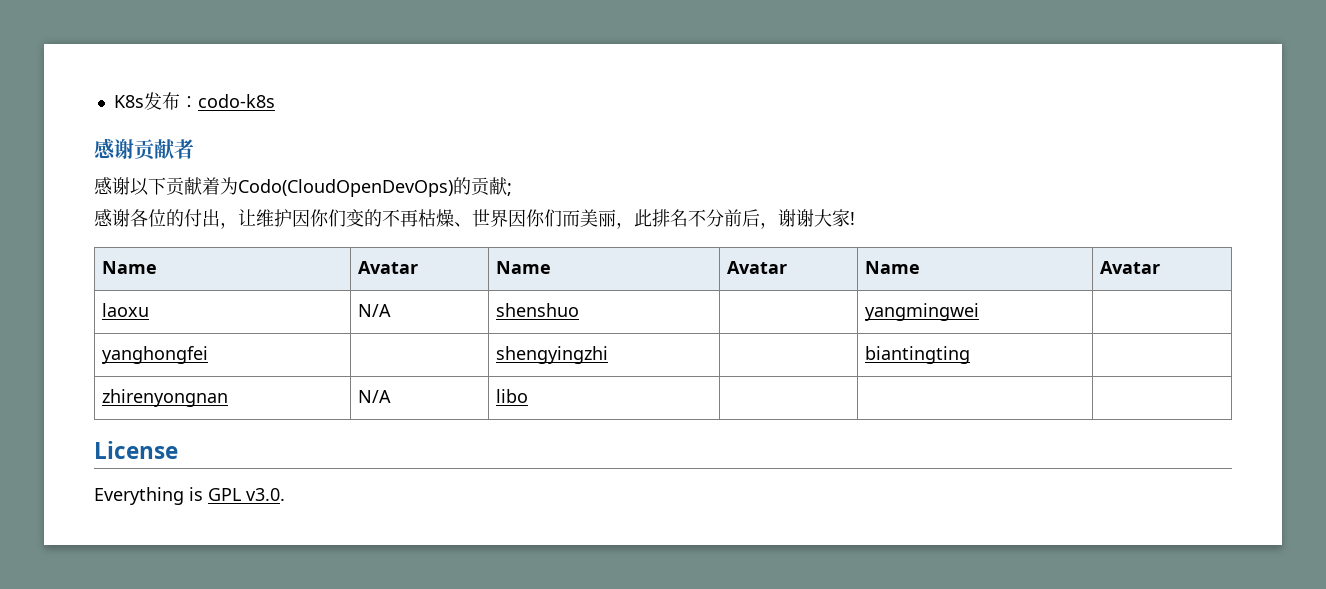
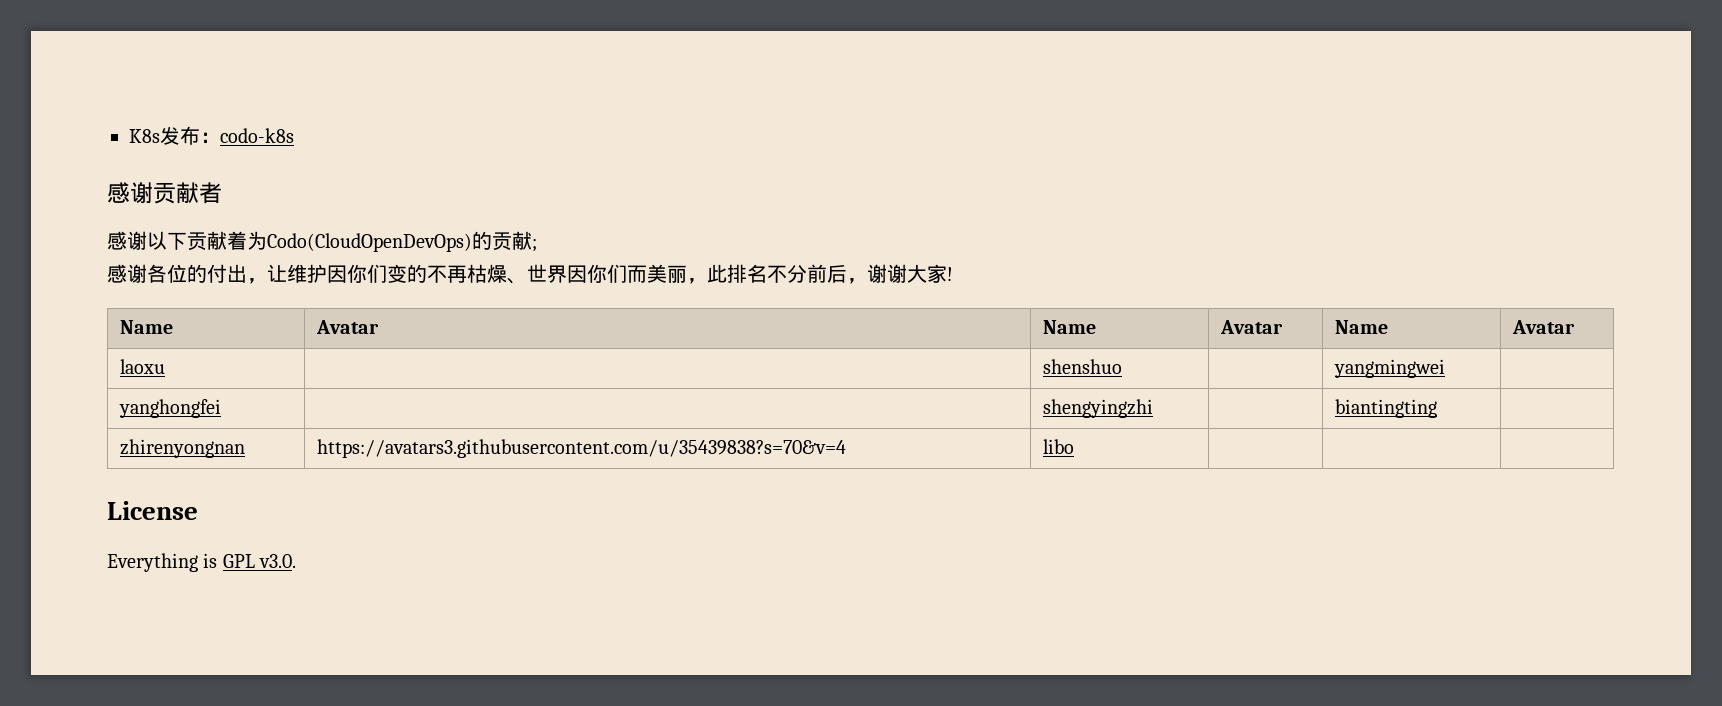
[358,304,392,317] N/A -> (165, 366) none
[358,390,392,403] N/A -> [316,439,846,458] https://avatars3.githubusercontent.com/u/35439838?s=70&v=4

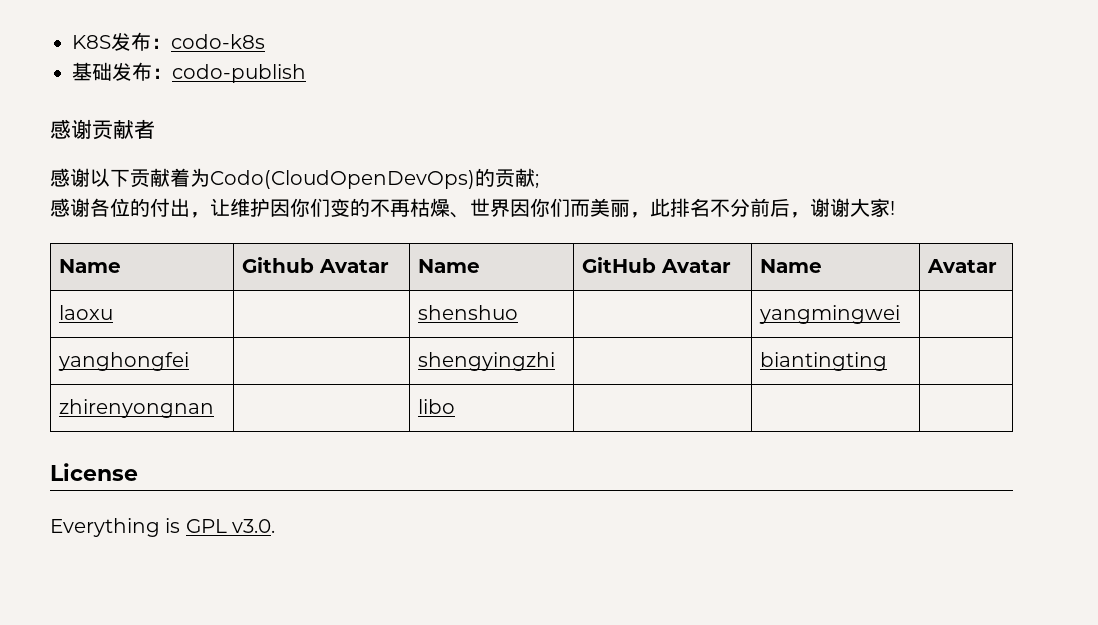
[129,129,160,143] K8s -> [72,35,111,49] K8S
(294, 135) none -> [72,62,306,83] // 基础发布：codo-publish
[315,320,379,334] [1042,320,1096,334] Avatar | Name | -> [242,257,390,273] [418,259,481,273] [582,257,657,273] Github Avatar | Name | GitHub
[316,439,846,458] https://avatars3.githubusercontent.com/u/35439838?s=70&v=4 -> (215, 408) none

